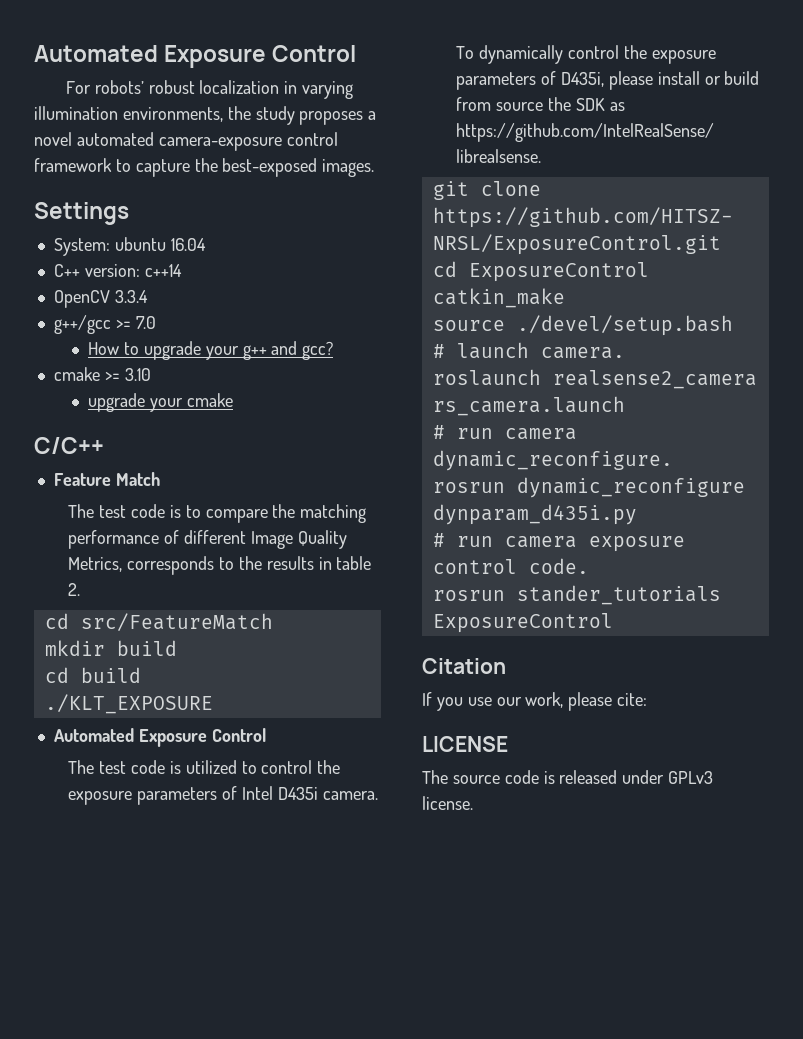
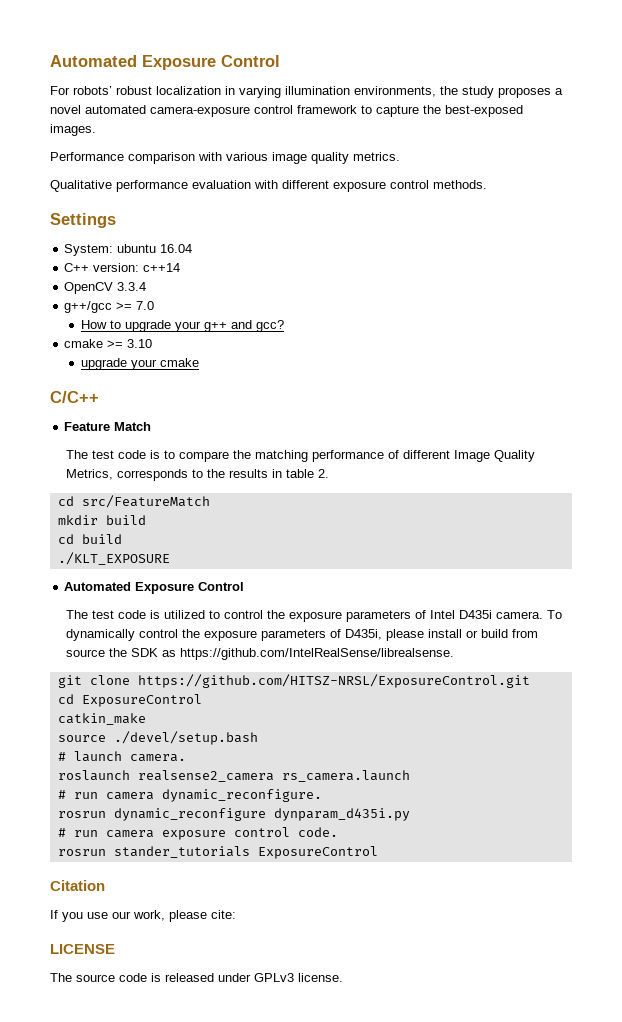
(375, 168) none -> [50,152,400,164] [50,180,487,192] // Performance comparison with various image quality metrics. // Qualitative performance evaluation with different exposure control methods.

